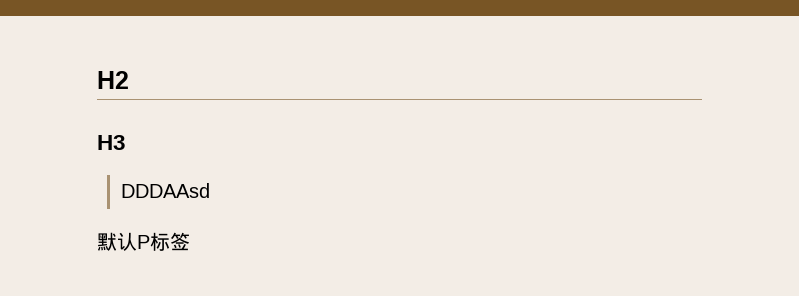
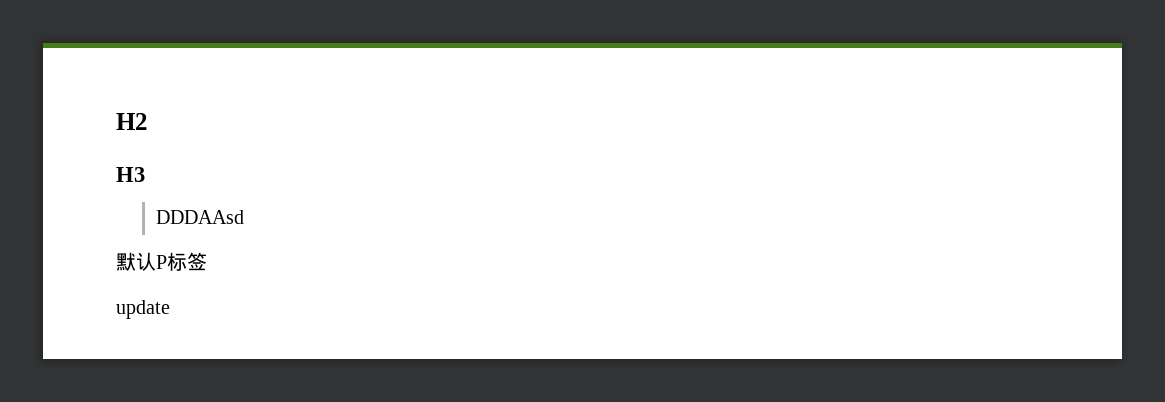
(190, 241) none -> [116,300,170,319] // update

